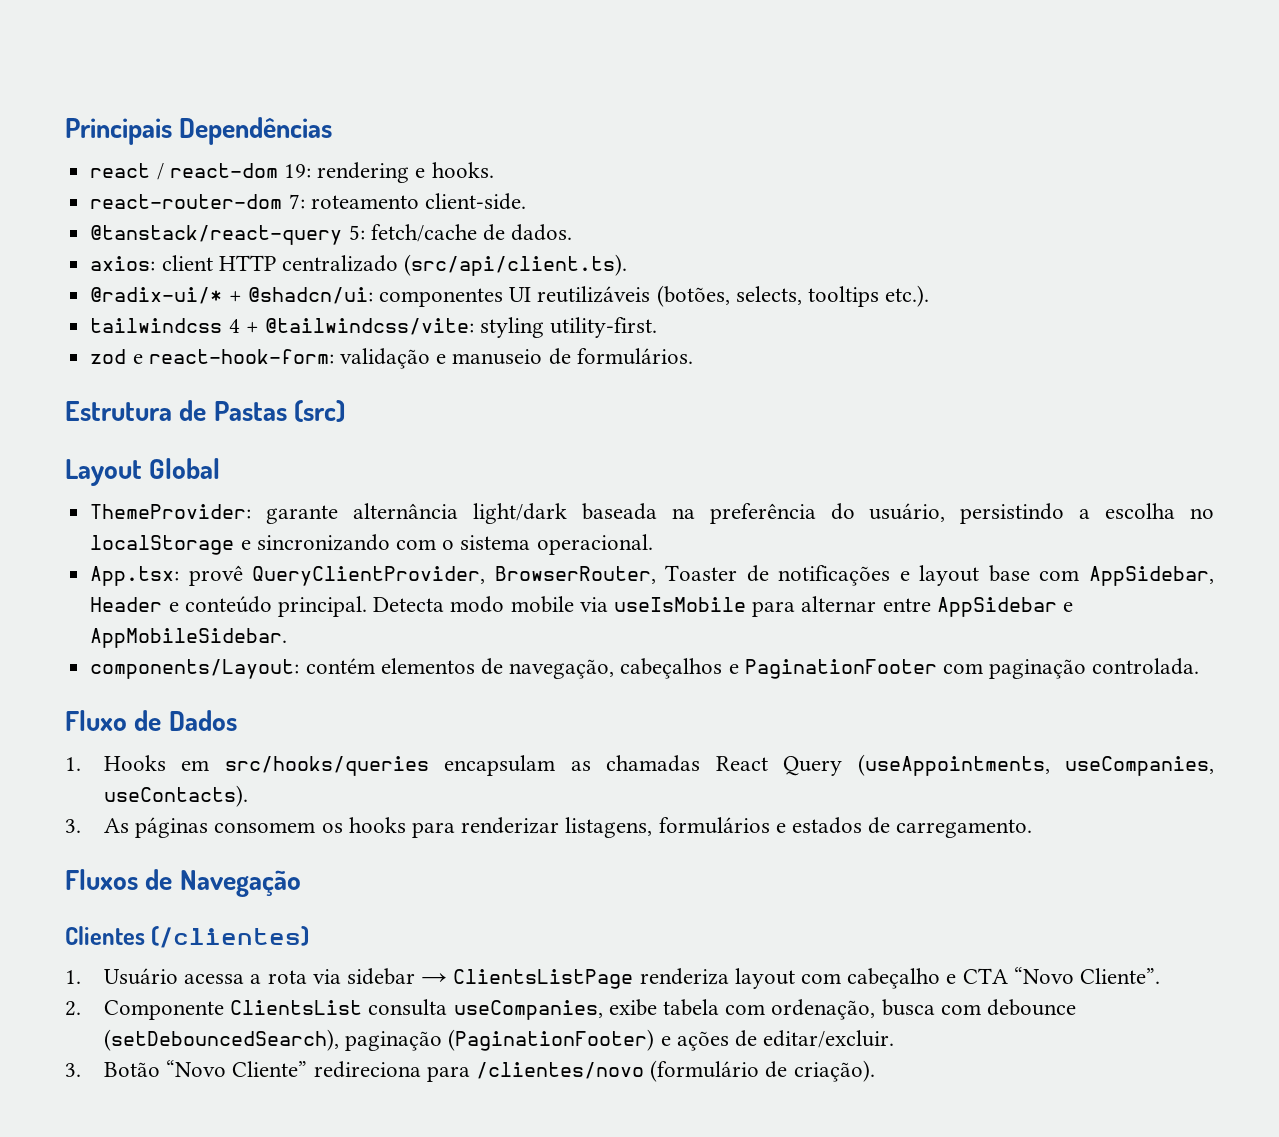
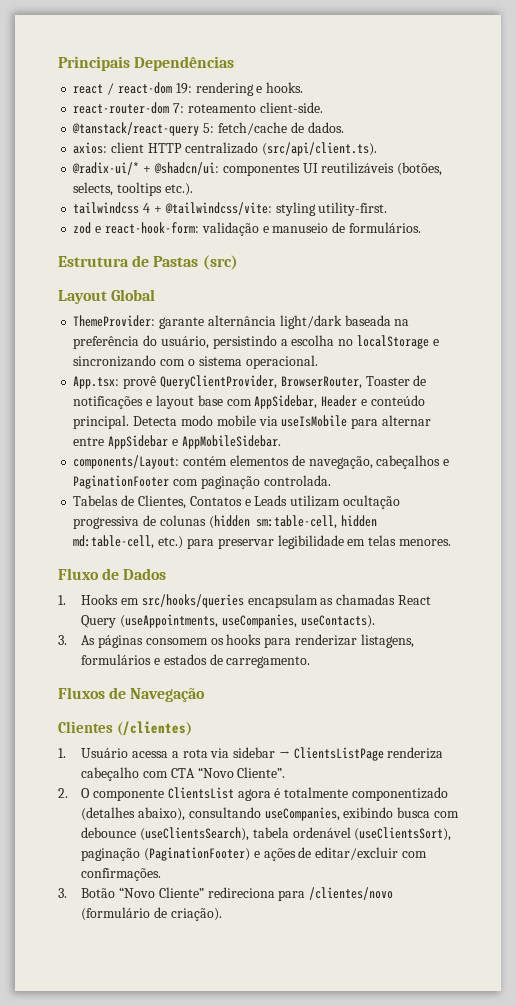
(1200, 666) none -> [73,495,400,509] [73,515,377,529] [73,535,451,549] // Tabelas de Clientes, Contatos e Leads utilizam ocultação progressiva de colunas (hidden sm:table-cell, hidden md:table-cell, etc.) para preservar legibilidade em telas menores.
[734,968,957,989] layout com cabeçalho e -> [81,767,168,781] cabeçalho com
[103,999,1076,1020] [103,1029,339,1051] Componente ClientsList consulta useCompanies, exibe tabela com ordenação, busca com debounce (setDebouncedSearch), -> [81,787,448,801] [81,807,459,821] [81,827,452,841] O componente ClientsList agora é totalmente componentizado (detalhes abaixo), consultando useCompanies, exibindo busca com debounce (useClientsSearch), tabela ordenável (useClientsSort),
[763,1030,895,1048] editar/excluir. -> [315,847,427,860] [81,868,162,881] editar/excluir com confirmações.

